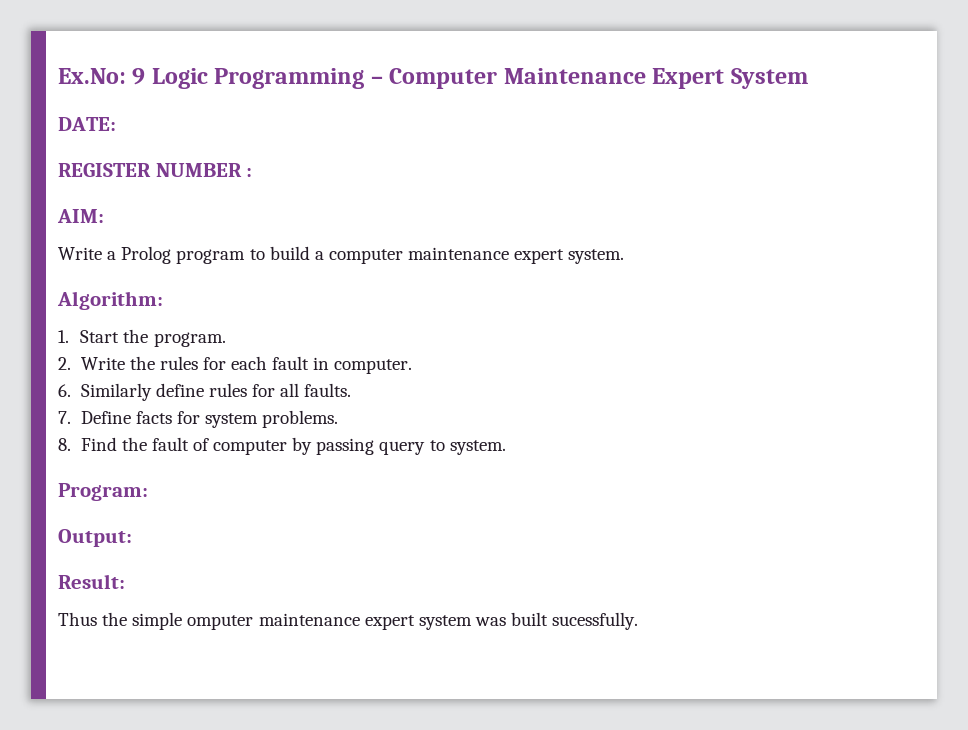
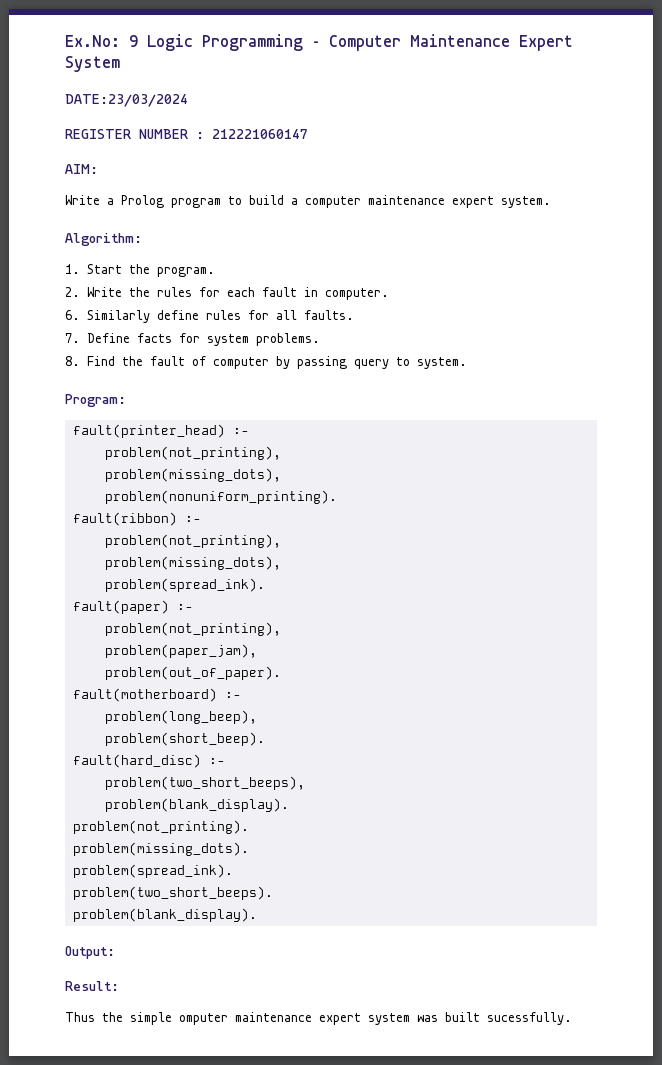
[58,117,116,131] DATE: -> [65,94,188,107] DATE:23/03/2024
(253, 172) none -> [212,129,308,139] 212221060147
(148, 492) none -> [72,424,249,438] [104,446,281,460] [104,468,281,482] [104,490,337,504] [72,512,201,526] [104,534,281,548] [104,556,281,570] [104,578,265,592] [72,600,193,614] [104,622,281,636] [104,644,257,658] [104,666,281,680] [72,688,241,702] [104,710,257,724] [104,732,265,746] [72,754,225,768] [104,776,305,790] [104,798,289,812] [72,820,249,834] [72,842,249,856] [72,864,233,878] [72,886,273,900] [72,908,257,922] // fault(printer_head) :- // problem(not_printing), // problem(missing_dots), // problem(nonuniform_printing). // fault(ribbon) :- // problem(not_printing), // problem(missing_dots), // problem(spread_ink). // fault(paper) :- // problem(not_printing), // problem(paper_jam), // problem(out_of_paper). // fault(motherboard) :- // problem(long_beep), // problem(short_beep). // fault(hard_disc) :- // problem(two_short_beeps), // problem(blank_display). // problem(not_printing). // problem(missing_dots). // problem(spread_ink). // problem(two_short_beeps). // problem(blank_display).

